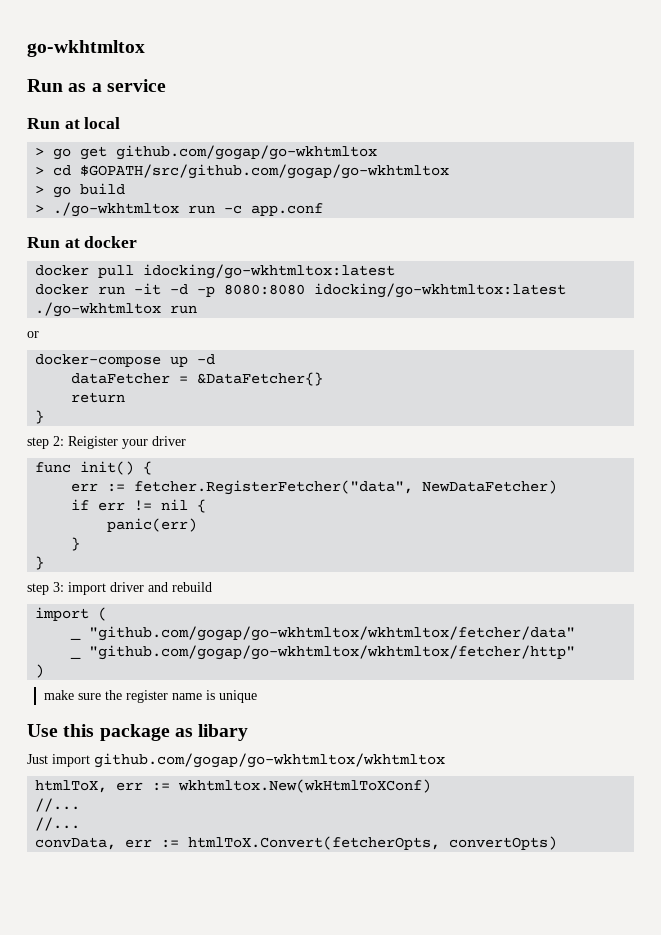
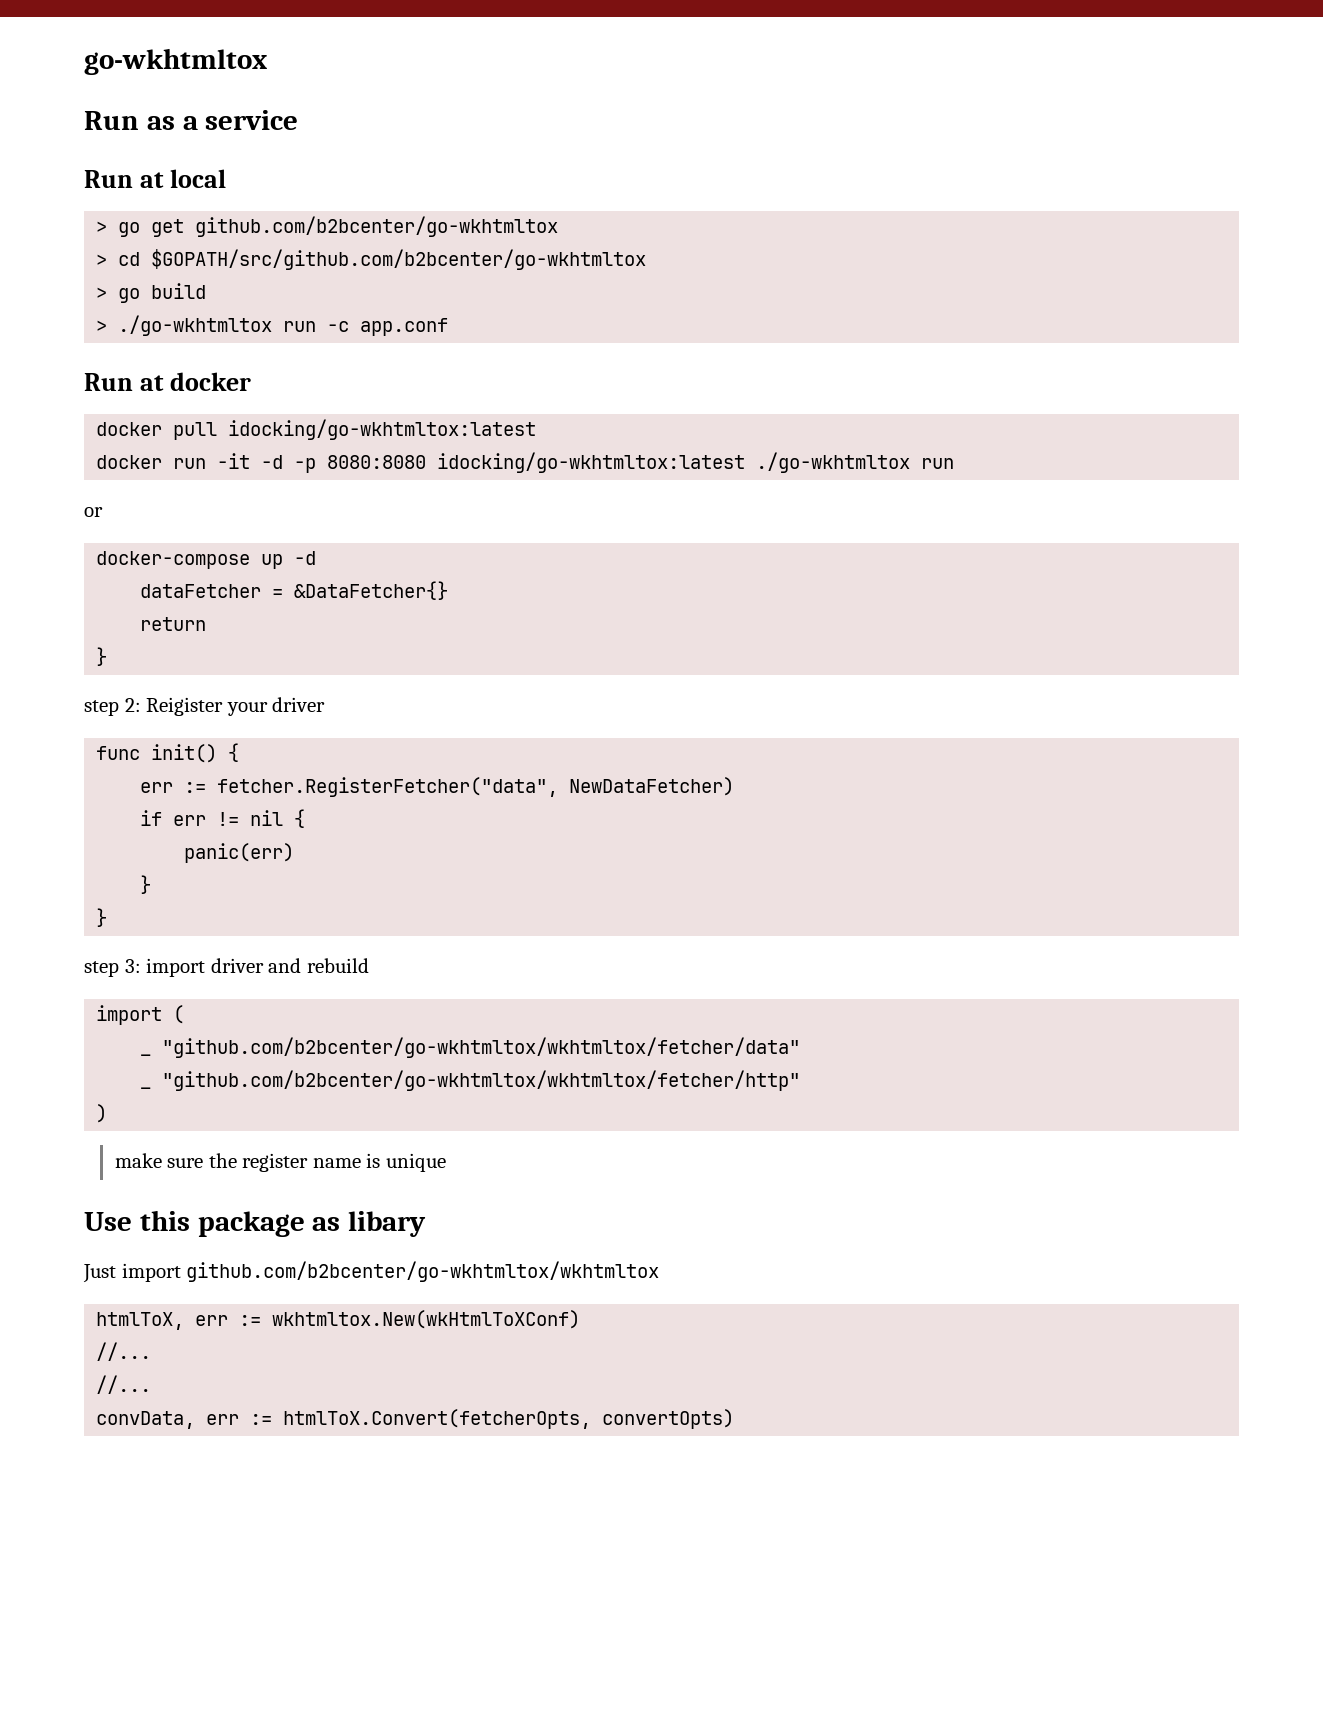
[116,145,378,160] github.com/gogap/go-wkhtmltox -> [195,216,559,237] github.com/b2bcenter/go-wkhtmltox
[80,164,450,179] $GOPATH/src/github.com/gogap/go-wkhtmltox -> [151,249,647,270] $GOPATH/src/github.com/b2bcenter/go-wkhtmltox
[89,626,576,641] [70,645,576,660] "github.com/gogap/go-wkhtmltox/wkhtmltox/fetcher/data" // _ "github.com/gogap/go-wkhtmltox/wkhtmltox/fetcher/http" -> [162,1037,801,1058] [140,1070,801,1091] "github.com/b2bcenter/go-wkhtmltox/wkhtmltox/fetcher/data" // _ "github.com/b2bcenter/go-wkhtmltox/wkhtmltox/fetcher/http"
[94,753,445,768] github.com/gogap/go-wkhtmltox/wkhtmltox -> [186,1261,660,1282] github.com/b2bcenter/go-wkhtmltox/wkhtmltox

